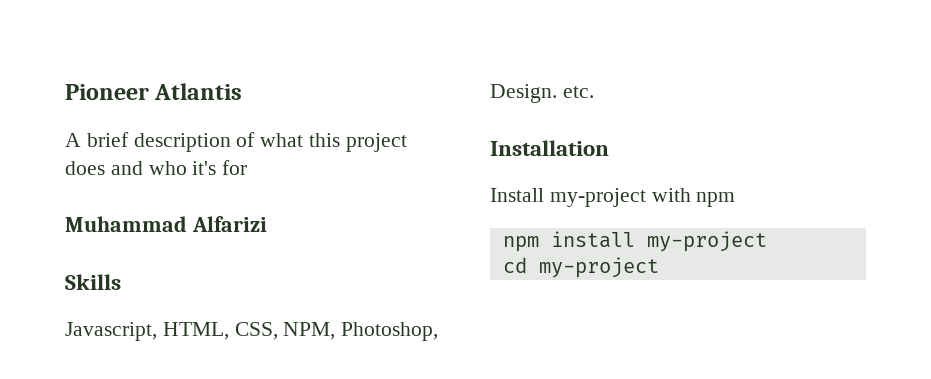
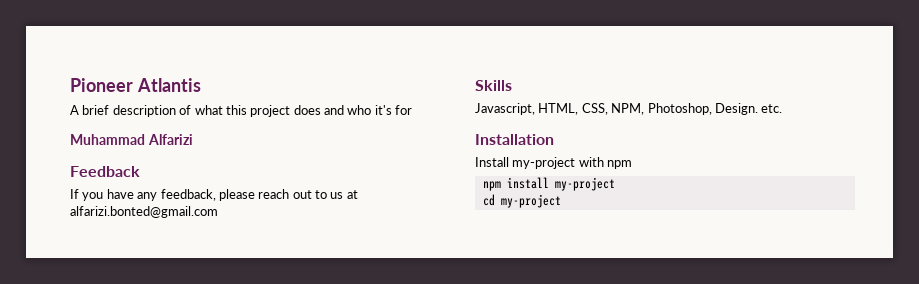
(267, 224) none -> [70,166,140,177] [70,189,358,201] [70,206,218,218] // Feedback // If you have any feedback, please reach out to us at alfarizi.bonted@gmail.com

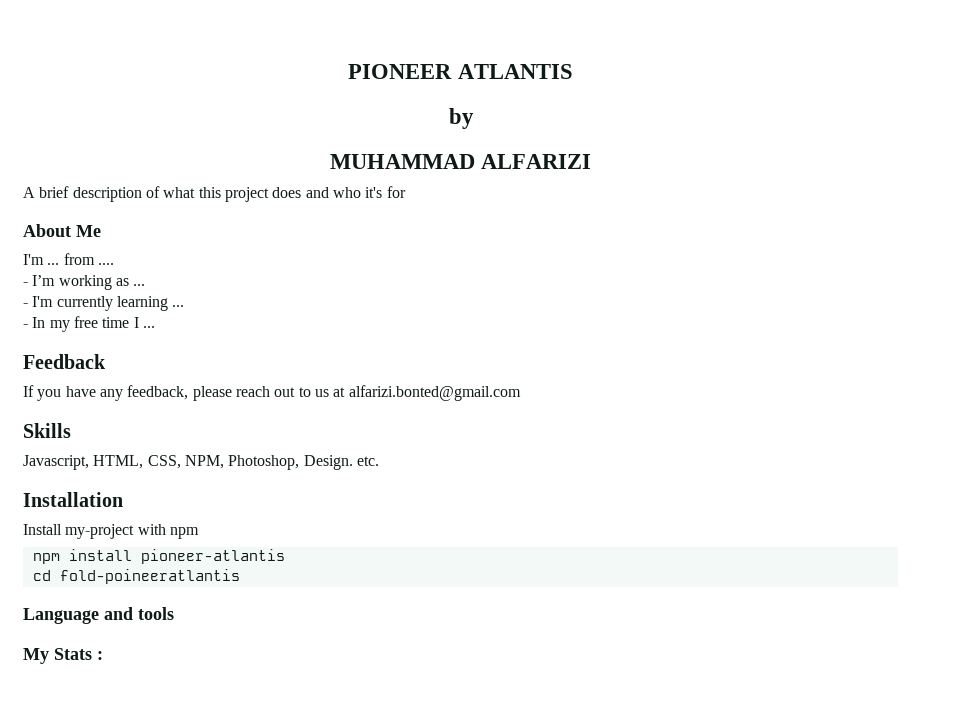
[70,78,201,92] Pioneer Atlantis -> [348,64,573,79] [448,108,474,129] [329,154,592,169] PIONEER ATLANTIS // by // MUHAMMAD ALFARIZI
[70,134,193,145] Muhammad Alfarizi -> [23,224,101,237] [23,253,114,265] [23,275,146,290] [23,296,185,311] [23,316,155,332] About Me // I'm ... from .... // - I’m working as ... // - I'm currently learning ... // - In my free time I ...
[554,177,615,191] my-project -> [140,549,285,564] pioneer-atlantis
[500,194,561,208] my-project -> [59,569,240,584] [23,607,174,624] [23,648,103,664] fold-poineeratlantis // Language and tools // My Stats :

